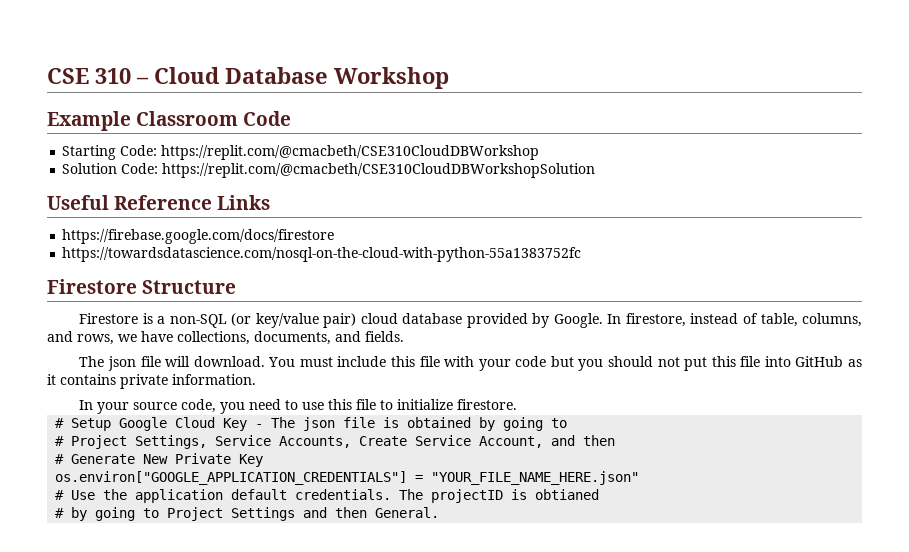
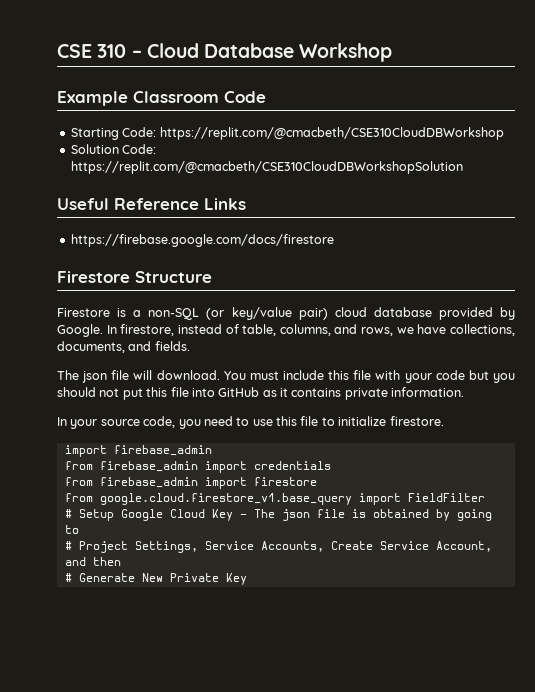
[62,247,582,262] // https://towardsdatascience.com/nosql-on-the-cloud-with-python-55a1383752fc -> (334, 240) none
(518, 404) none -> [64,445,212,457] [64,461,331,473] [64,477,317,489] [64,493,485,505] // import firebase_admin // from firebase_admin import credentials // from firebase_admin import firestore // from google.cloud.firestore_v1.base_query import FieldFilter
[55,471,640,485] [55,489,600,503] [55,507,440,521] // os.environ["GOOGLE_APPLICATION_CREDENTIALS"] = "YOUR_FILE_NAME_HERE.json" // # Use the application default credentials. The projectID is obtianed // # by going to Project Settings and then General. -> (247, 579) none

